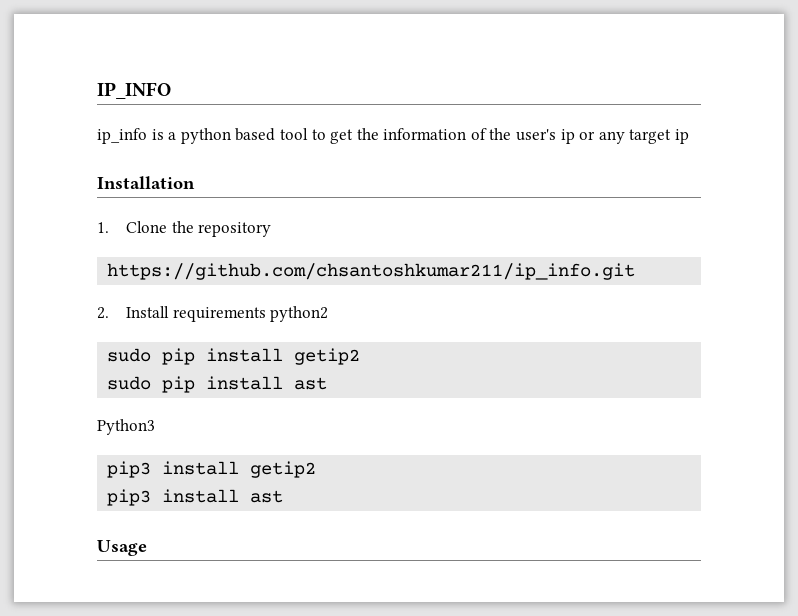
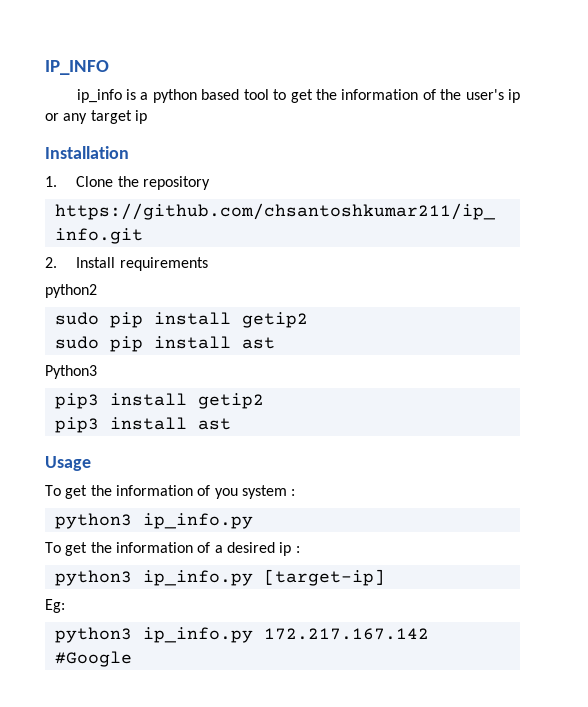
(266, 314) none -> (208, 264) //
(147, 548) none -> [45,485,296,499] [54,513,253,529] [45,542,300,556] [54,569,385,586] [45,599,65,613] [54,627,429,643] [54,651,132,667] // To get the information of you system : // python3 ip_info.py // To get the information of a desired ip : // python3 ip_info.py [target-ip] // Eg: // python3 ip_info.py 172.217.167.142 #Google

